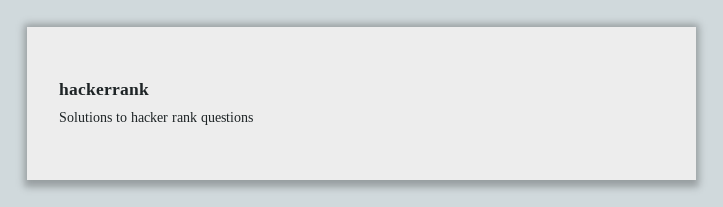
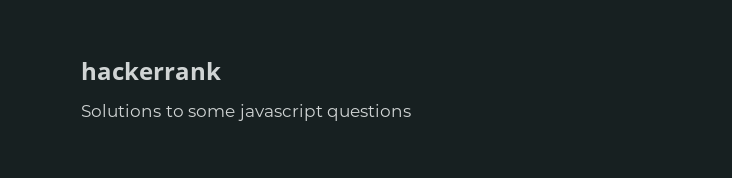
[131,112,197,122] hacker rank -> [188,104,323,121] some javascript

